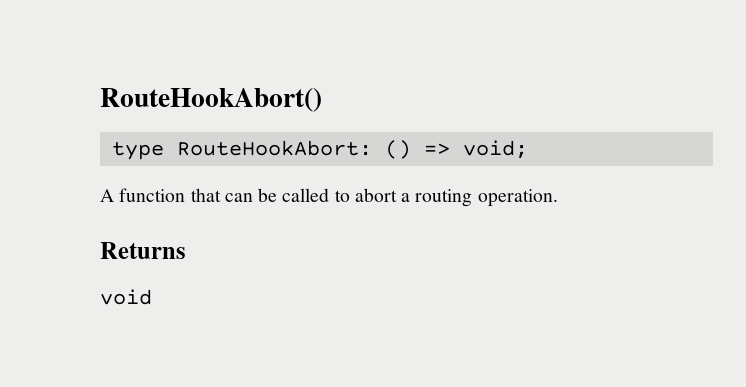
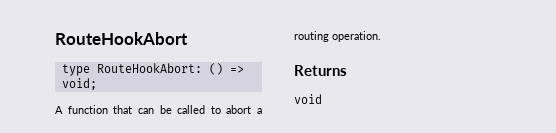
[100,88,322,112] RouteHookAbort() -> [55,32,188,45] RouteHookAbort

